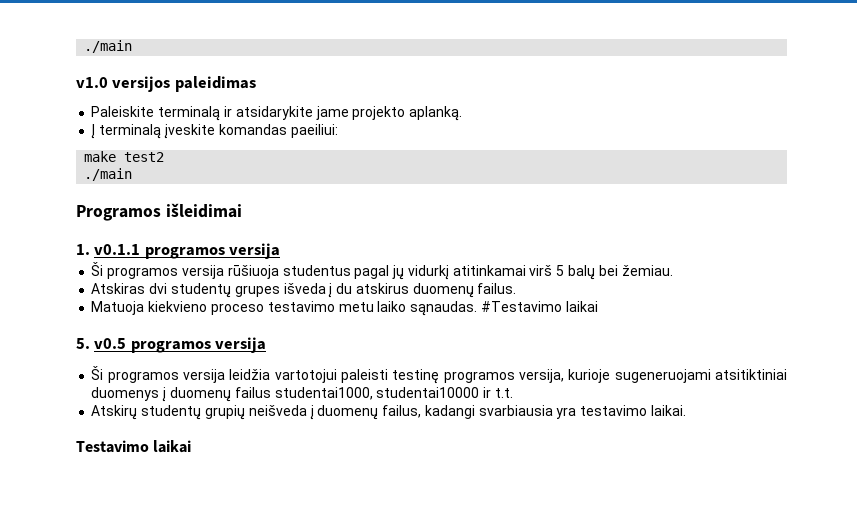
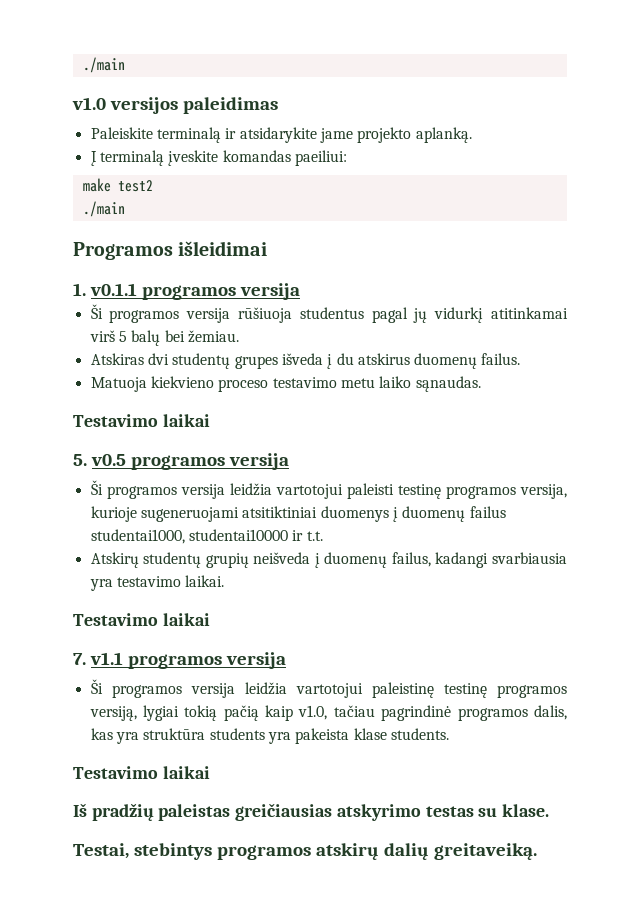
[480,301,562,312] #Testavimo -> [73,414,158,427] // Testavimo
(192, 446) none -> [73,652,286,669] [90,679,567,698] [89,705,567,721] [90,728,449,744] [73,766,210,779] [73,803,550,821] [73,843,537,860] // 7. v1.1 programos versija // Ši programos versija leidžia vartotojui paleistinę testinę programos versiją, lygiai tokią pačią kaip v1.0, tačiau pagrindinė programos dalis, kas yra struktūra students yra pakeista klase students. // Testavimo laikai // Iš pradžių paleistas greičiausias atskyrimo testas su klase. // Testai, stebintys programos atskirų dalių greitaveiką.

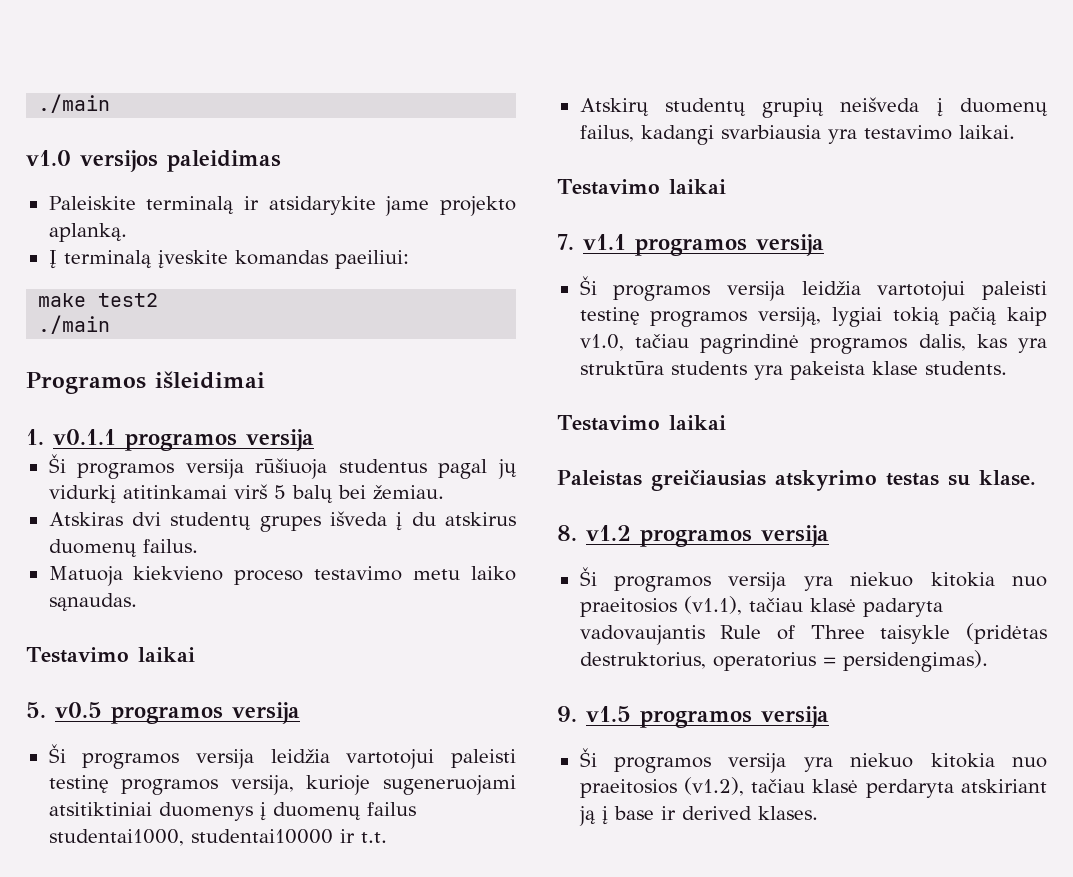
[371,682,434,698] paleistinę -> [982,281,1047,300] paleisti
[73,803,231,821] Iš pradžių paleistas -> [557,470,642,486] Paleistas
[73,843,537,860] Testai, stebintys programos atskirų dalių greitaveiką. -> [557,525,829,547] [579,567,1047,592] [579,596,943,617] [579,623,1047,645] [579,650,988,672] [557,706,829,728] [579,748,1047,773] [579,777,1047,798] [578,806,818,826] 8. v1.2 programos versija // Ši programos versija yra niekuo kitokia nuo praeitosios (v1.1), tačiau klasė padaryta vadovaujantis Rule of Three taisykle (pridėtas destruktorius, operatorius = persidengimas). // 9. v1.5 programos versija // Ši programos versija yra niekuo kitokia nuo praeitosios (v1.2), tačiau klasė perdaryta atskiriant ją į base ir derived klases.

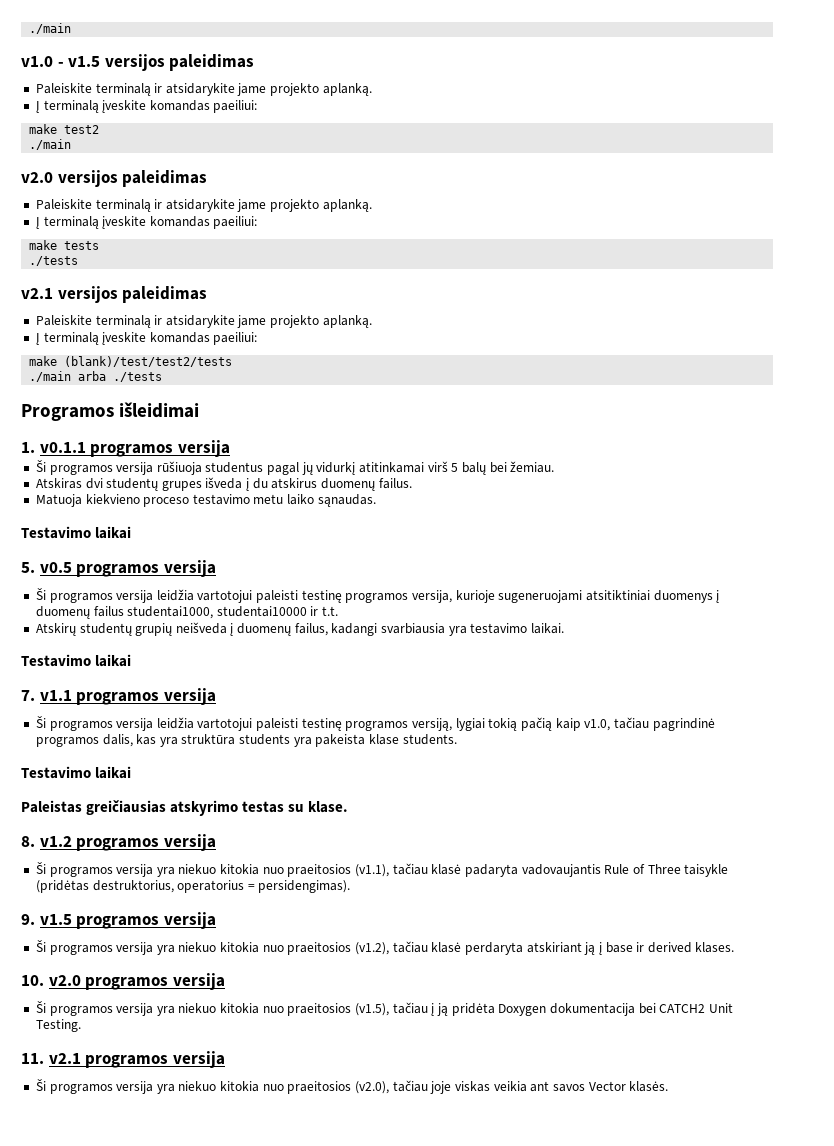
(71, 158) none -> [57,56,101,67] - v1.5
(111, 324) none -> [21,170,208,187] [35,199,372,212] [35,216,258,229] [29,240,100,250] [29,256,79,266] [21,286,208,303] [35,315,372,328] [35,332,258,345] [29,356,233,367] [29,371,163,382] // v2.0 versijos paleidimas // Paleiskite terminalą ir atsidarykite jame projekto aplanką. // Į terminalą įveskite komandas paeiliui: // make tests // ./tests // v2.1 versijos paleidimas // Paleiskite terminalą ir atsidarykite jame projekto aplanką. // Į terminalą įveskite komandas paeiliui: // make (blank)/test/test2/tests // ./main arba ./tests
(818, 813) none -> [21,973,225,990] [35,1001,733,1016] [35,1019,81,1032] [21,1051,225,1068] [35,1079,669,1094] // 10. v2.0 programos versija // Ši programos versija yra niekuo kitokia nuo praeitosios (v1.5), tačiau į ją pridėta Doxygen dokumentacija bei CATCH2 Unit Testing. // 11. v2.1 programos versija // Ši programos versija yra niekuo kitokia nuo praeitosios (v2.0), tačiau joje viskas veikia ant savos Vector klasės.

